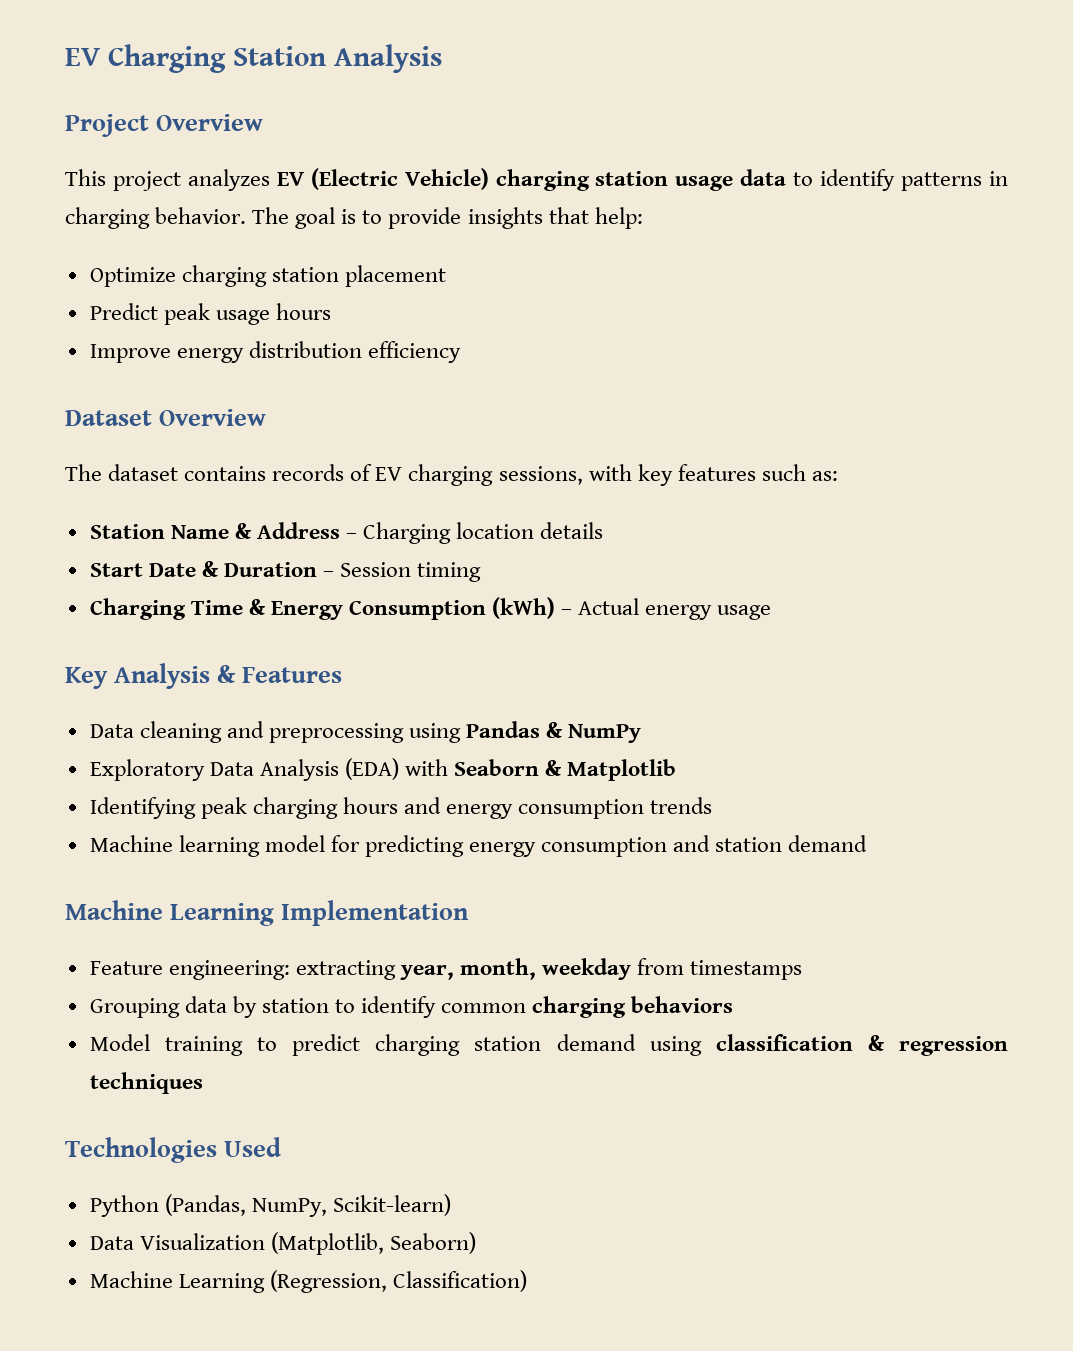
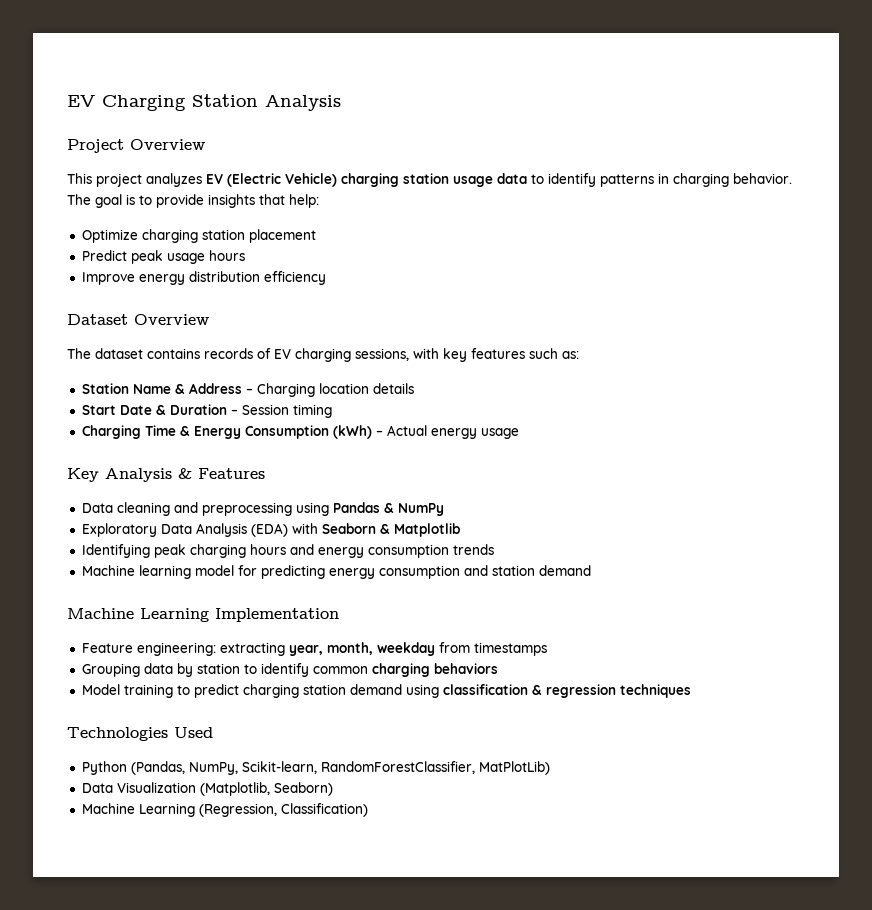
[332,1194,451,1216] Scikit-learn) -> [241,761,550,775] Scikit-learn, RandomForestClassifier, MatPlotLib)

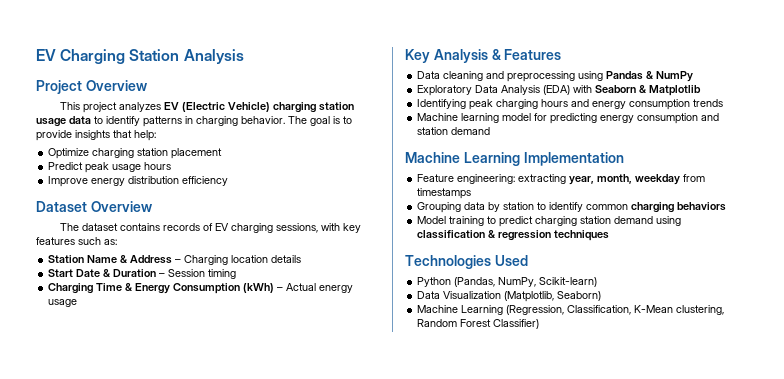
[241,761,550,775] Scikit-learn, RandomForestClassifier, MatPlotLib) -> [539,277,598,287] Scikit-learn)
[280,803,368,817] Classification) -> [567,305,725,315] [417,319,540,329] Classification, K-Mean clustering, Random Forest Classifier)

